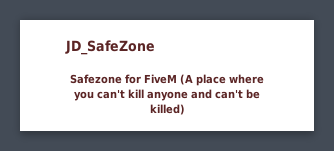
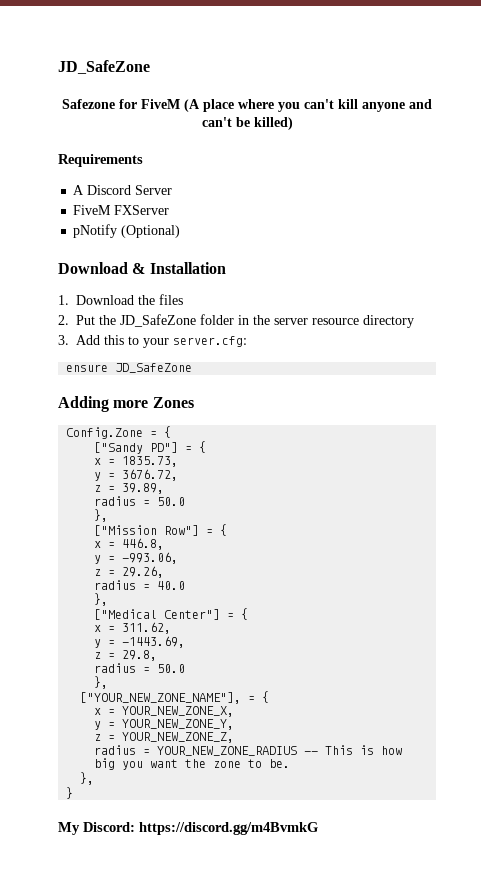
(185, 109) none -> [58,154,143,167] [73,185,173,195] [73,205,170,215] [73,224,181,238] [58,262,226,274] [58,294,184,305] [58,314,415,328] [58,335,248,348] [66,363,193,373] [58,396,194,412] [66,426,172,439] [94,441,207,454] [94,456,179,467] [94,469,179,481] [94,483,165,494] [94,496,186,506] [94,509,109,522] [94,524,228,536] [94,538,165,550] [94,552,179,564] [94,566,165,578] [94,580,186,590] [94,593,109,606] [94,608,249,620] [94,622,172,634] [94,636,186,648] [94,650,158,661] [94,663,186,673] [94,676,109,689] [80,691,270,704] [94,706,235,717] [94,719,235,730] [94,732,235,743] [94,745,403,756] [94,758,291,770] [80,772,95,785] [66,787,74,799] [58,822,318,835] // Requirements // A Discord Server // FiveM FXServer // pNotify (Optional) // Download & Installation // 1. Download the files // 2. Put the JD_SafeZone folder in the server resource directory // 3. Add this to your server.cfg: // ensure JD_SafeZone // Adding more Zones // Config.Zone = { // ["Sandy PD"] = { // x = 1835.73, // y = 3676.72, // z = 39.89, // radius = 50.0 // }, // ["Mission Row"] = { // x = 446.8, // y = -993.06, // z = 29.26, // radius = 40.0 // }, // ["Medical Center"] = { // x = 311.62, // y = -1443.69, // z = 29.8, // radius = 50.0 // }, // ["YOUR_NEW_ZONE_NAME"], = { // x = YOUR_NEW_ZONE_X, // y = YOUR_NEW_ZONE_Y, // z = YOUR_NEW_ZONE_Z, // radius = YOUR_NEW_ZONE_RADIUS -- This is how big you want the zone to be. // }, // } // My Discord: https://discord.gg/m4BvmkG

